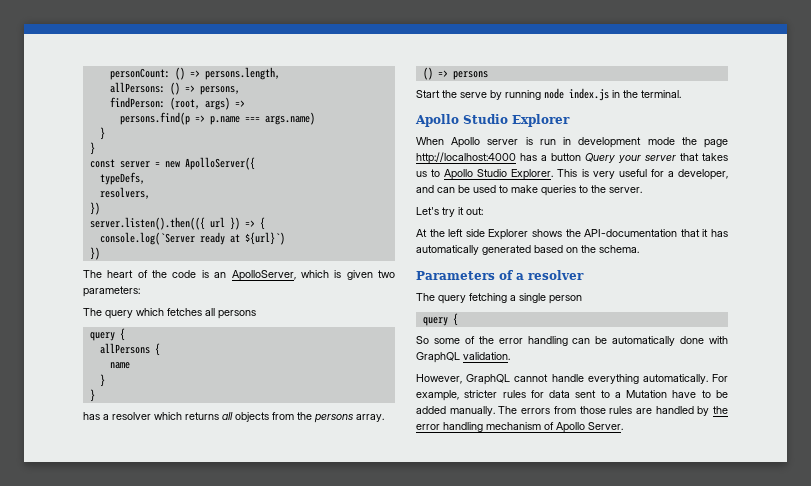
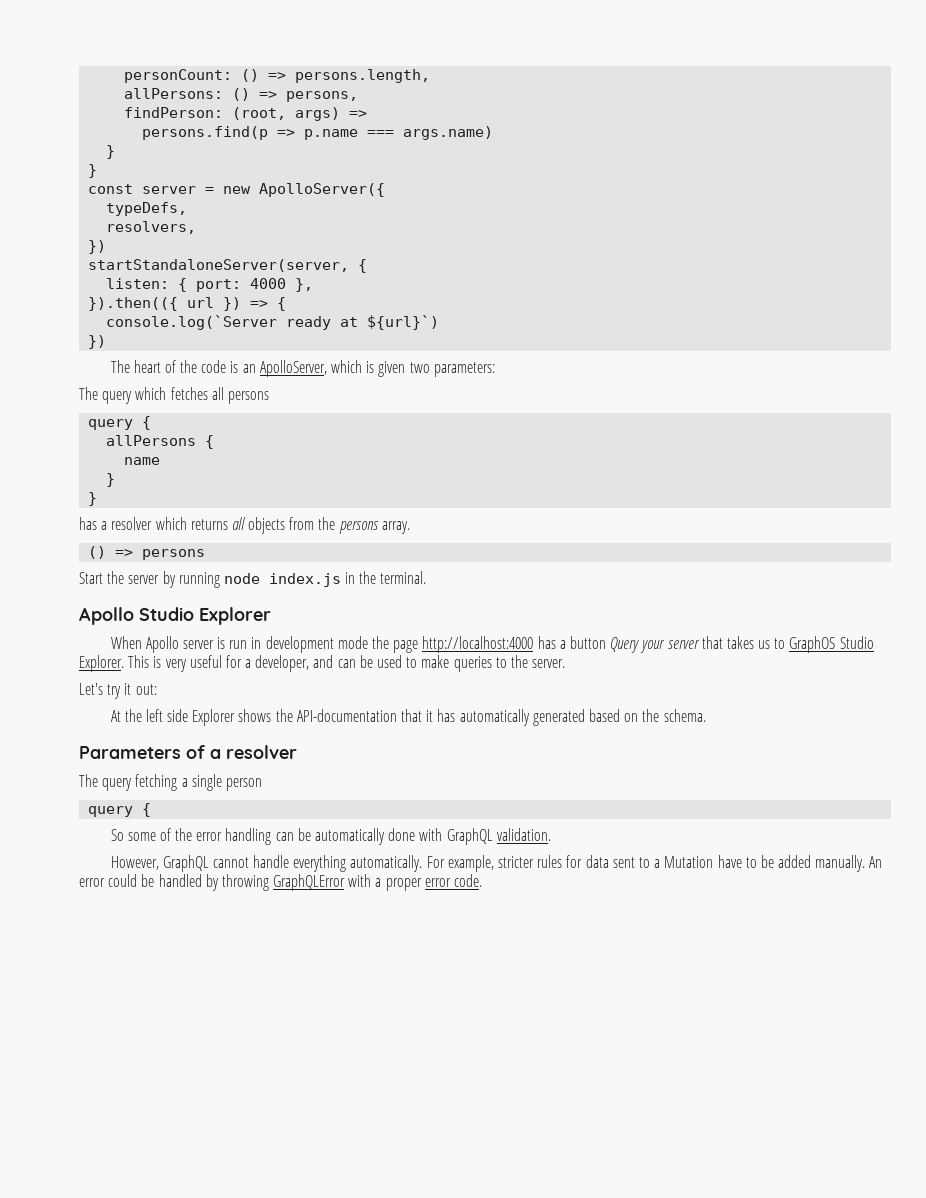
[89,217,205,230] server.listen().then(({ -> [88,259,368,273] [106,278,314,292] [88,297,179,311] startStandaloneServer(server, { // listen: { port: 4000 }, // }).then(({
[460,92,487,98] serve -> [128,575,160,584] server
[444,169,474,180] Apollo -> [789,636,836,653] GraphOS
[498,406,728,416] [416,422,623,433] The errors from those rules are handled by the error handling mechanism of Apollo Server. -> [869,856,883,868] [79,874,483,891] An error could be handled by throwing GraphQLError with a proper error code.

